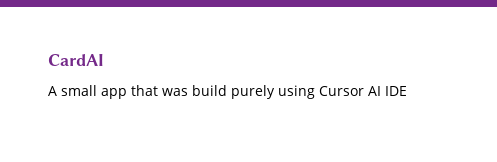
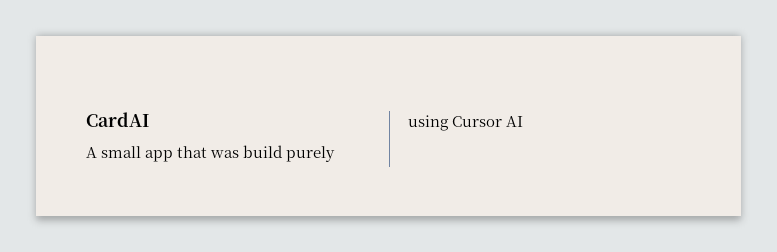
[385,86,407,96] IDE -> (524, 121) none

